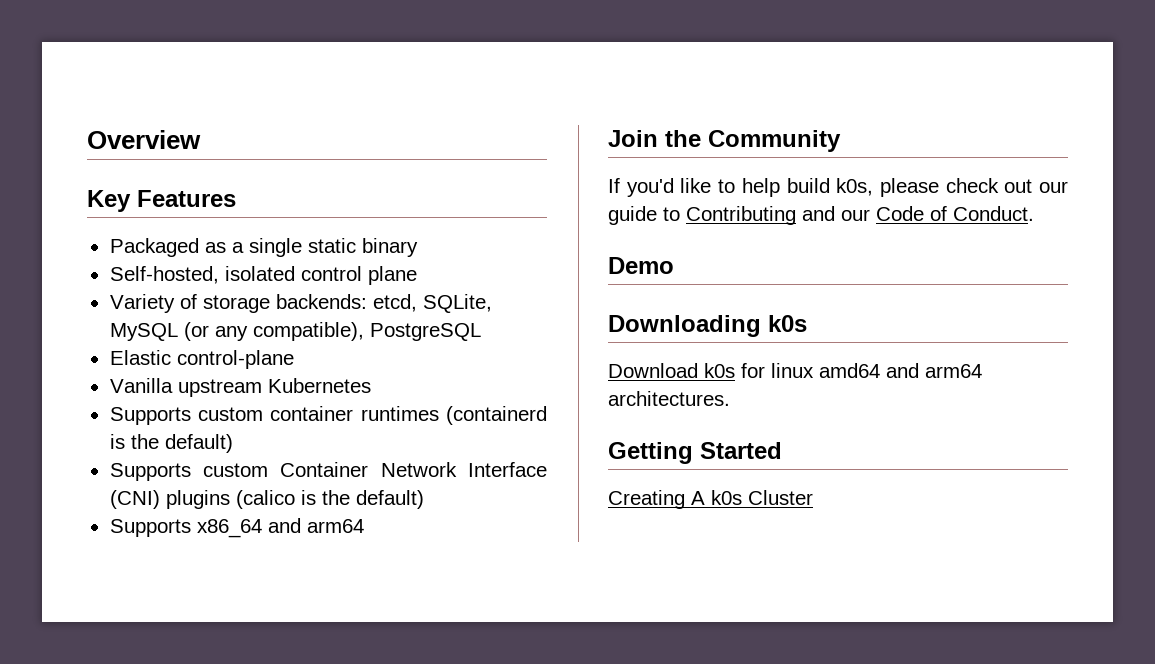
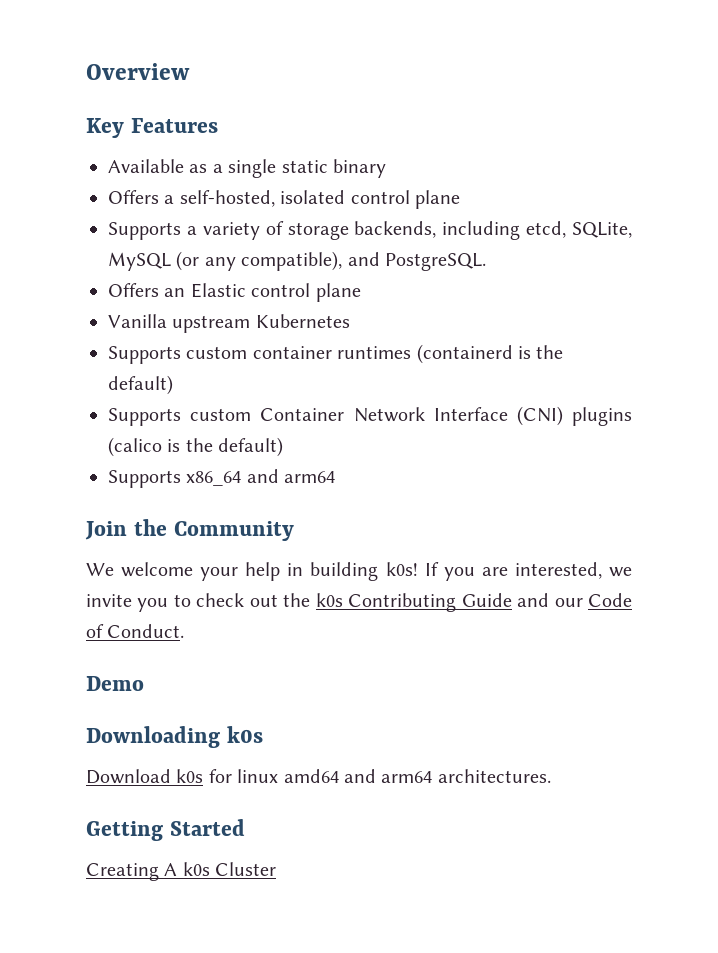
[109,238,199,257] Packaged -> [108,159,184,173] Available
[109,266,219,284] Self-hosted, -> [108,190,275,207] Offers a self-hosted,
[109,294,367,313] Variety of storage backends: -> [108,221,521,240] Supports a variety of storage backends, including
[369,323,481,341] [109,350,294,369] PostgreSQL // Elastic control-plane -> [347,252,486,271] [108,283,361,302] and PostgreSQL. // Offers an Elastic control plane
[608,178,1068,197] [608,206,796,225] If you'd like to help build k0s, please check out our guide to Contributing -> [86,562,633,581] [86,593,512,612] We welcome your help in building k0s! If you are interested, we invite you to check out the k0s Contributing Guide

